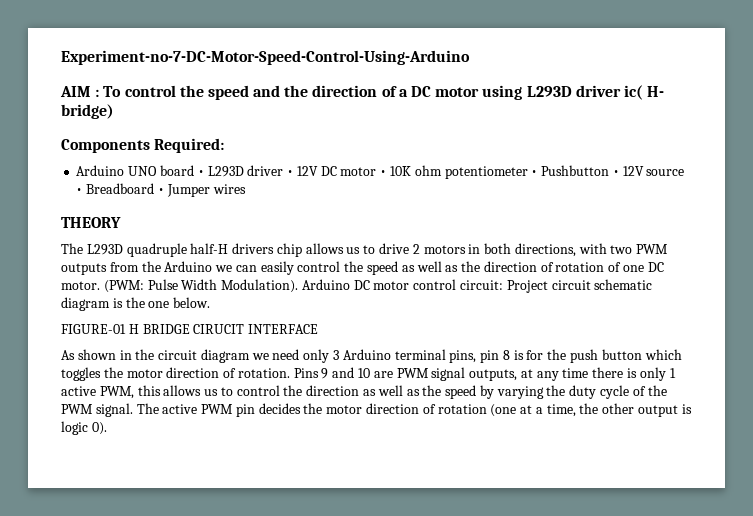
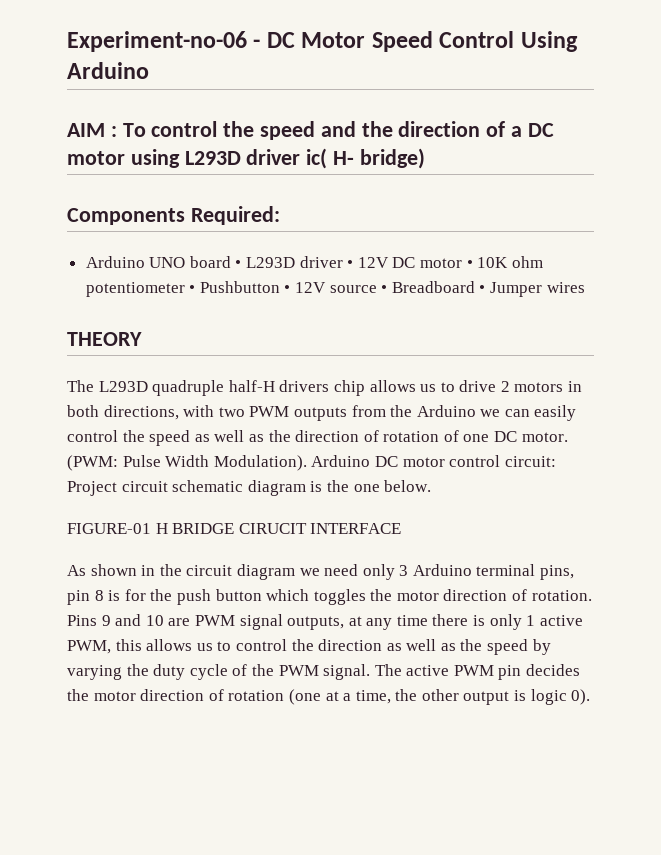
[61,50,470,65] Experiment-no-7-DC-Motor-Speed-Control-Using-Arduino -> [67,31,578,52] [67,62,149,79] Experiment-no-06 - DC Motor Speed Control Using Arduino

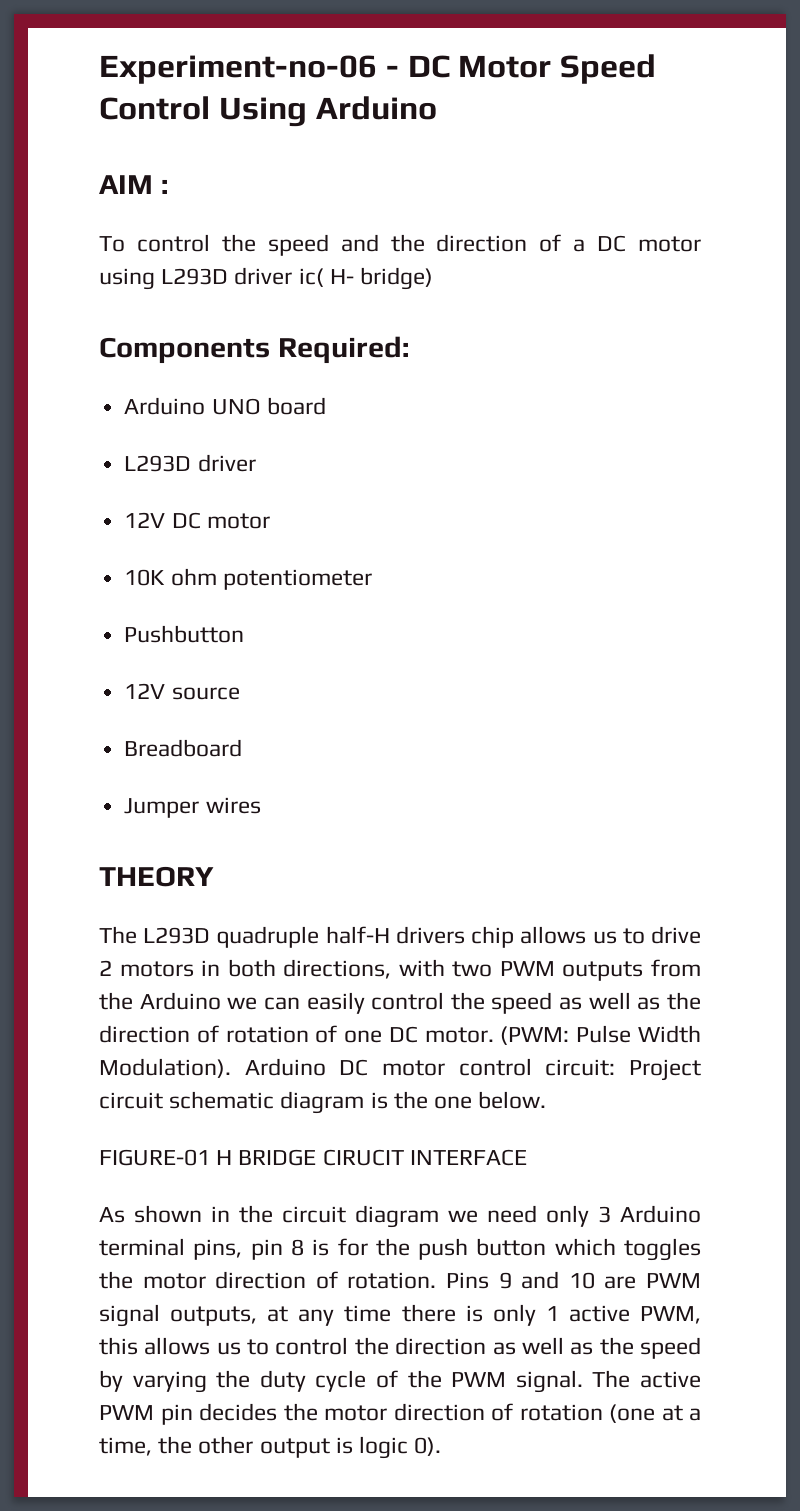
(117, 131) none -> (168, 186) //
[235,256,354,268] • L293D driver • -> [124,454,256,472] // L293D driver //
[466,260,473,268] • -> (270, 521) //
[189,285,196,293] • -> (372, 579) //
[284,285,291,293] • -> (245, 634) //
[381,285,388,293] • -> (240, 693) //
[479,285,486,293] • -> (243, 748) //

